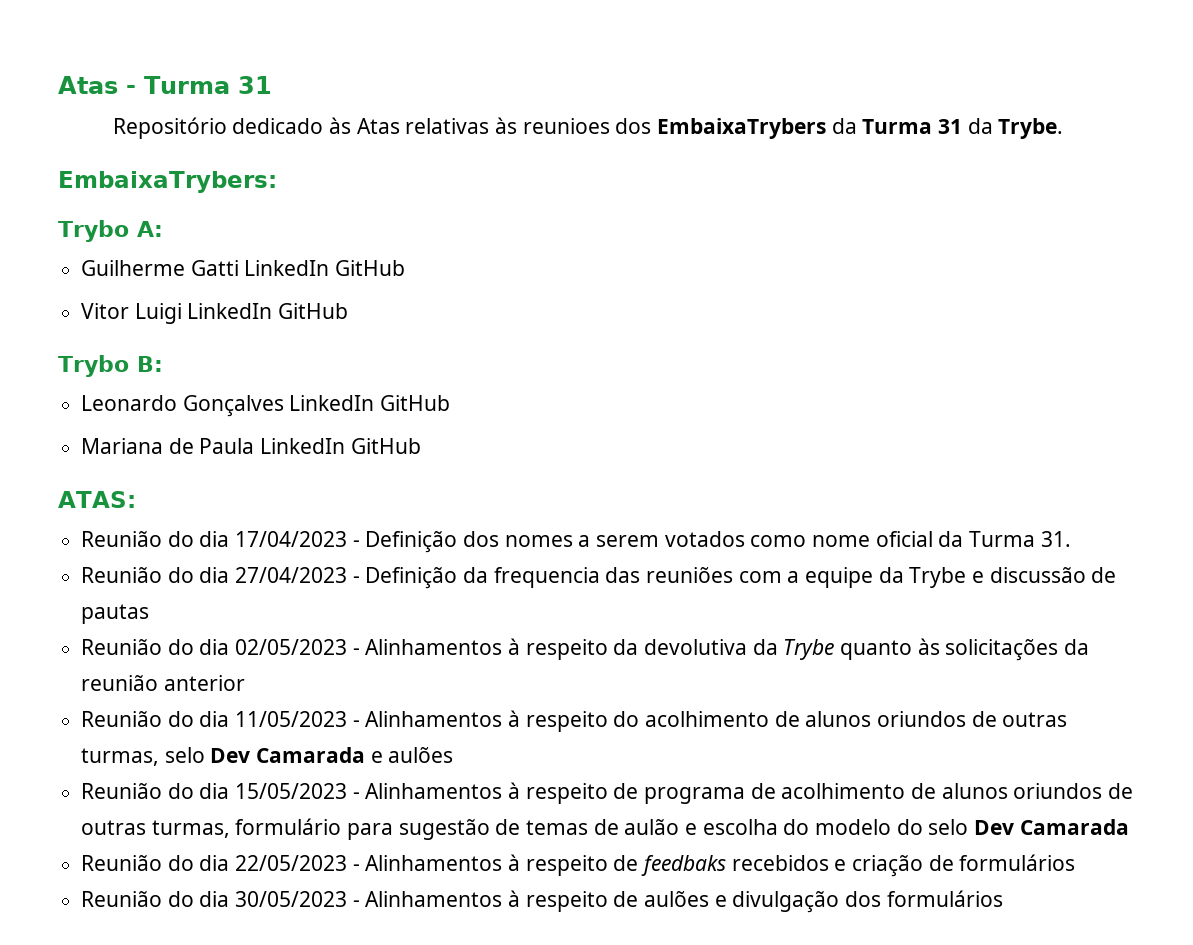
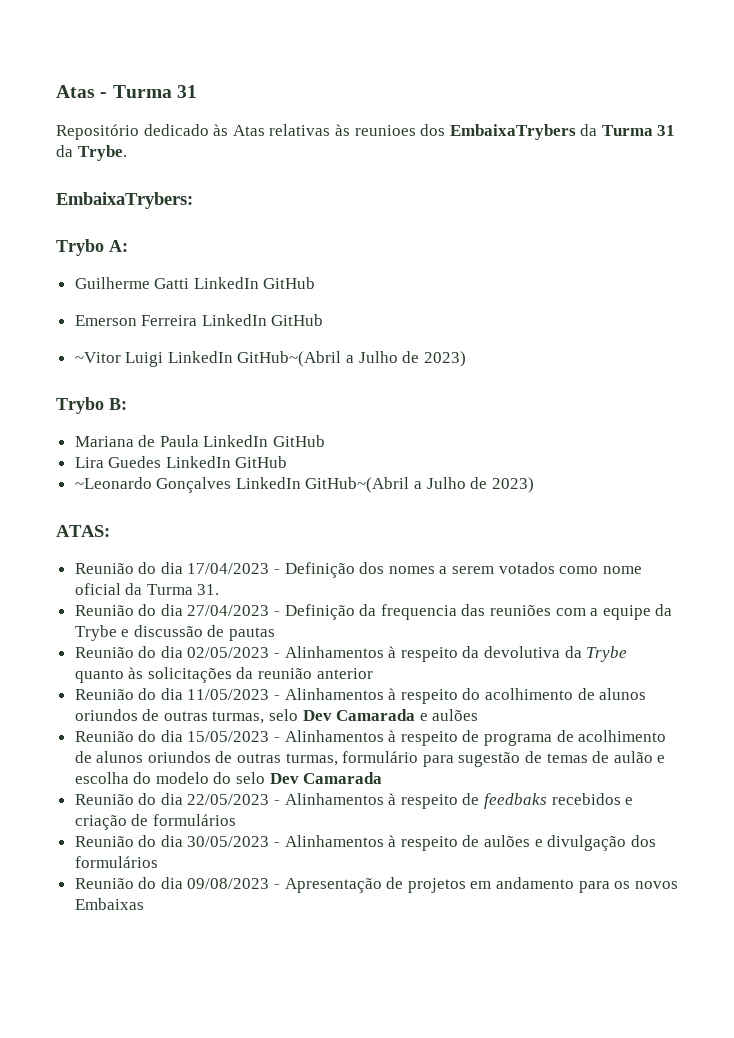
[81,303,349,324] [58,355,163,377] [81,395,451,417] Vitor Luigi LinkedIn GitHub // Trybo B: // Leonardo Gonçalves LinkedIn GitHub -> [74,314,324,326] [74,351,466,367] [56,397,127,414] Emerson Ferreira LinkedIn GitHub // ~Vitor Luigi LinkedIn GitHub~(Abril a Julho de 2023) // Trybo B:
(421, 446) none -> [74,456,288,468] [74,477,534,493] // Lira Guedes LinkedIn GitHub // ~Leonardo Gonçalves LinkedIn GitHub~(Abril a Julho de 2023)
(1003, 898) none -> [74,877,678,893] [74,898,144,910] // Reunião do dia 09/08/2023 - Apresentação de projetos em andamento para os novos Embaixas

